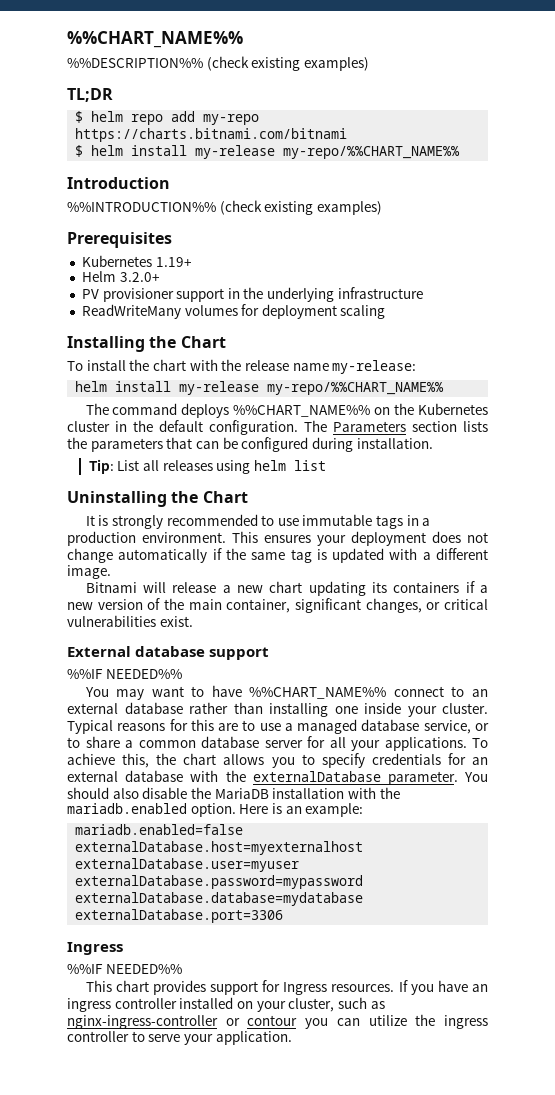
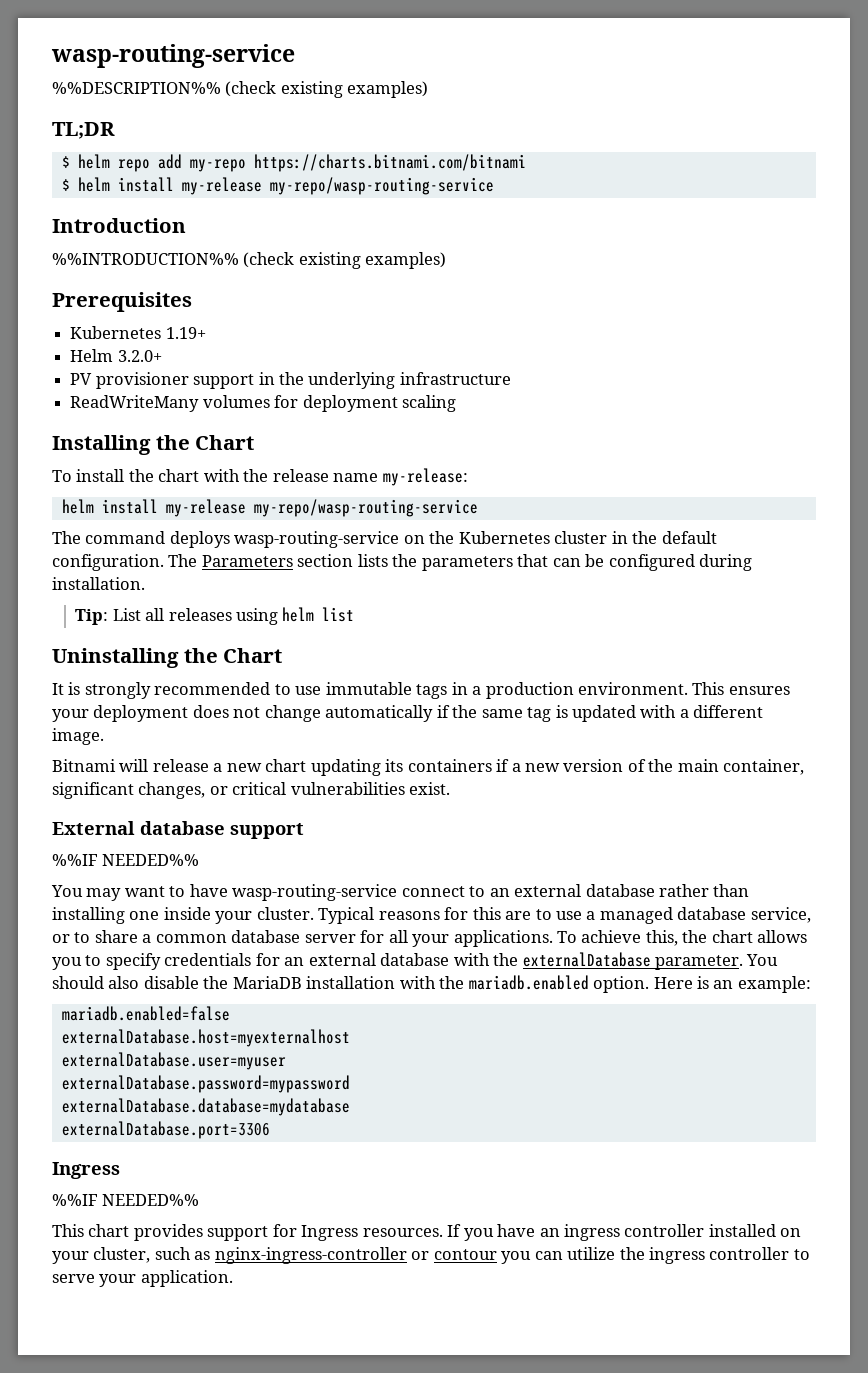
[67,31,243,48] %%CHART_NAME%% -> [51,44,295,68] wasp-routing-service
[283,146,461,159] my-repo/%%CHART_NAME%% -> [269,177,494,195] my-repo/wasp-routing-service
[267,382,445,395] my-repo/%%CHART_NAME%% -> [253,499,478,517] my-repo/wasp-routing-service
[233,405,371,417] %%CHART_NAME%% -> [234,531,400,548] wasp-routing-service
[249,687,387,699] %%CHART_NAME%% -> [232,884,398,901] wasp-routing-service

